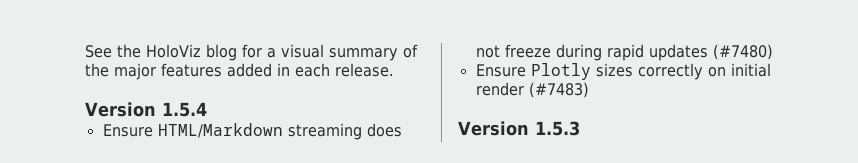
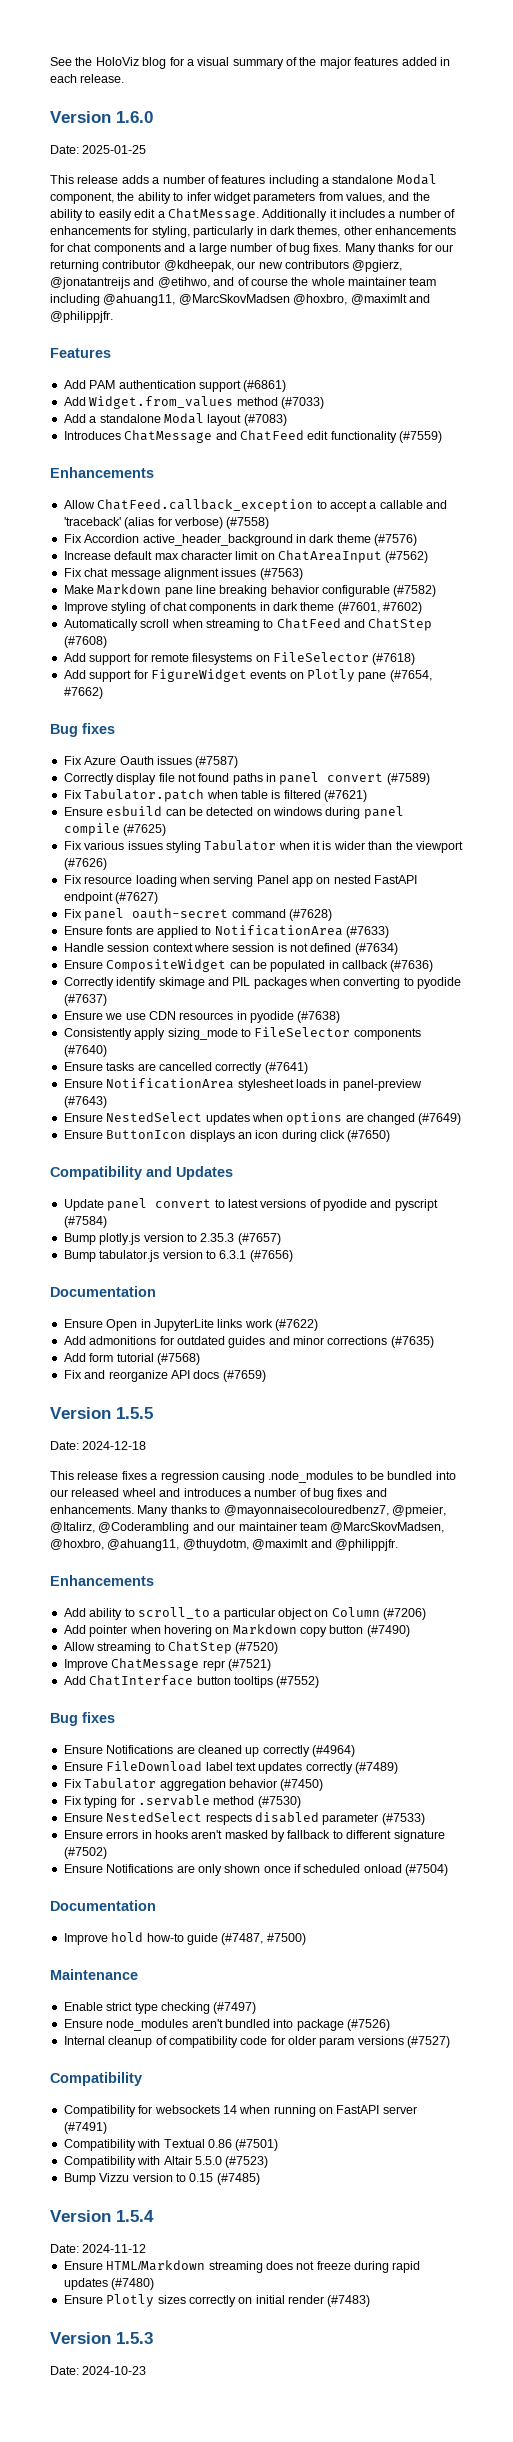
(394, 70) none -> [50,111,153,123] [50,145,147,154] [50,174,437,187] [50,192,430,204] [50,208,456,221] [50,226,456,238] [50,243,453,255] [50,260,403,272] [50,277,437,289] [50,294,430,306] [50,311,113,323] [50,348,111,358] [63,380,287,392] [63,396,324,409] [63,413,287,426] [63,430,442,443] [50,467,154,478] [63,499,447,512] [63,517,270,529] [63,534,417,546] [63,550,429,563] [63,568,303,580] [63,584,437,597] [63,602,423,614] [63,618,433,631] [63,636,107,648] [63,652,416,665] [63,669,432,682] [63,687,103,699] [50,723,115,737] [63,756,239,768] [63,772,430,785] [63,789,367,802] [63,806,404,819] [63,823,167,836] [63,840,463,853] [63,858,107,870] [63,875,418,887] [63,892,159,904] [63,908,332,921] [63,925,389,938] [63,943,398,955] [63,959,434,972] [63,977,462,989] [63,994,107,1006] [63,1011,341,1023] [63,1027,421,1040] [63,1045,107,1057] [63,1062,308,1074] [63,1078,422,1091] [63,1096,107,1108] [63,1112,462,1125] [63,1130,391,1142] [50,1166,233,1180] [63,1198,438,1211] [63,1216,107,1228] [63,1233,281,1245] [63,1250,293,1262] [50,1286,156,1297] [63,1319,318,1331] [63,1336,434,1348] [63,1353,200,1365] [63,1370,266,1382] [50,1407,153,1419] [50,1441,147,1450] [50,1471,456,1483] [50,1488,387,1500] [50,1505,446,1517] [50,1522,445,1534] [50,1539,398,1551] [50,1575,154,1586] [63,1607,427,1620] [63,1624,410,1637] [63,1641,279,1654] [63,1658,271,1671] [63,1675,320,1688] [50,1712,115,1726] [63,1745,355,1757] [63,1761,398,1774] [63,1778,324,1791] [63,1795,301,1808] [63,1812,425,1825] [63,1830,445,1842] [63,1847,107,1859] [63,1864,449,1876] [50,1900,156,1911] [63,1932,306,1945] [50,1969,138,1980] [63,2002,257,2014] [63,2019,390,2031] [63,2036,451,2048] [50,2072,142,2086] [63,2105,417,2117] [63,2122,107,2134] [63,2139,279,2151] [63,2156,269,2168] [63,2173,260,2185] // Version 1.6.0 // Date: 2025-01-25 // This release adds a number of features including a standalone Modal component, the ability to infer widget parameters from values, and the ability to easily edit a ChatMessage. Additionally it includes a number of enhancements for styling, particularly in dark themes, other enhancements for chat components and a large number of bug fixes. Many thanks for our returning contributor @kdheepak, our new contributors @pgierz, @jonatantreijs and @etihwo, and of course the whole maintainer team including @ahuang11, @MarcSkovMadsen @hoxbro, @maximlt and @philippjfr. // Features // Add PAM authentication support (#6861) // Add Widget.from_values method (#7033) // Add a standalone Modal layout (#7083) // Introduces ChatMessage and ChatFeed edit functionality (#7559) // Enhancements // Allow ChatFeed.callback_exception to accept a callable and 'traceback' (alias for verbose) (#7558) // Fix Accordion active_header_background in dark theme (#7576) // Increase default max character limit on ChatAreaInput (#7562) // Fix chat message alignment issues (#7563) // Make Markdown pane line breaking behavior configurable (#7582) // Improve styling of chat components in dark theme (#7601, #7602) // Automatically scroll when streaming to ChatFeed and ChatStep (#7608) // Add support for remote filesystems on FileSelector (#7618) // Add support for FigureWidget events on Plotly pane (#7654, #7662) // Bug fixes // Fix Azure Oauth issues (#7587) // Correctly display file not found paths in panel convert (#7589) // Fix Tabulator.patch when table is filtered (#7621) // Ensure esbuild can be detected on windows during panel compile (#7625) // Fix various issues styling Tabulator when it is wider than the viewport (#7626) // Fix resource loading when serving Panel app on nested FastAPI endpoint (#7627) // Fix panel oauth-secret command (#7628) // Ensure fonts are applied to NotificationArea (#7633) // Handle session context where session is not defined (#7634) // Ensure CompositeWidget can be populated in callback (#7636) // Correctly identify skimage and PIL packages when converting to pyodide (#7637) // Ensure we use CDN resources in pyodide (#7638) // Consistently apply sizing_mode to FileSelector components (#7640) // Ensure tasks are cancelled correctly (#7641) // Ensure NotificationArea stylesheet loads in panel-preview (#7643) // Ensure NestedSelect updates when options are changed (#7649) // Ensure ButtonIcon displays an icon during click (#7650) // Compatibility and Updates // Update panel convert to latest versions of pyodide and pyscript (#7584) // Bump plotly.js version to 2.35.3 (#7657) // Bump tabulator.js version to 6.3.1 (#7656) // Documentation // Ensure Open in JupyterLite links work (#7622) // Add admonitions for outdated guides and minor corrections (#7635) // Add form tutorial (#7568) // Fix and reorganize API docs (#7659) // Version 1.5.5 // Date: 2024-12-18 // This release fixes a regression causing .node_modules to be bundled into our released wheel and introduces a number of bug fixes and enhancements. Many thanks to @mayonnaisecolouredbenz7, @pmeier, @Italirz, @Coderambling and our maintainer team @MarcSkovMadsen, @hoxbro, @ahuang11, @thuydotm, @maximlt and @philippjfr. // Enhancements // Add ability to scroll_to a particular object on Column (#7206) // Add pointer when hovering on Markdown copy button (#7490) // Allow streaming to ChatStep (#7520) // Improve ChatMessage repr (#7521) // Add ChatInterface button tooltips (#7552) // Bug fixes // Ensure Notifications are cleaned up correctly (#4964) // Ensure FileDownload label text updates correctly (#7489) // Fix Tabulator aggregation behavior (#7450) // Fix typing for .servable method (#7530) // Ensure NestedSelect respects disabled parameter (#7533) // Ensure errors in hooks aren't masked by fallback to different signature (#7502) // Ensure Notifications are only shown once if scheduled onload (#7504) // Documentation // Improve hold how-to guide (#7487, #7500) // Maintenance // Enable strict type checking (#7497) // Ensure node_modules aren't bundled into package (#7526) // Internal cleanup of compatibility code for older param versions (#7527) // Compatibility // Compatibility for websockets 14 when running on FastAPI server (#7491) // Compatibility with Textual 0.86 (#7501) // Compatibility with Altair 5.5.0 (#7523) // Bump Vizzu version to 0.15 (#7485)
(207, 109) none -> [50,2244,147,2253] // Date: 2024-11-12
(580, 128) none -> [50,2366,147,2375] // Date: 2024-10-23

